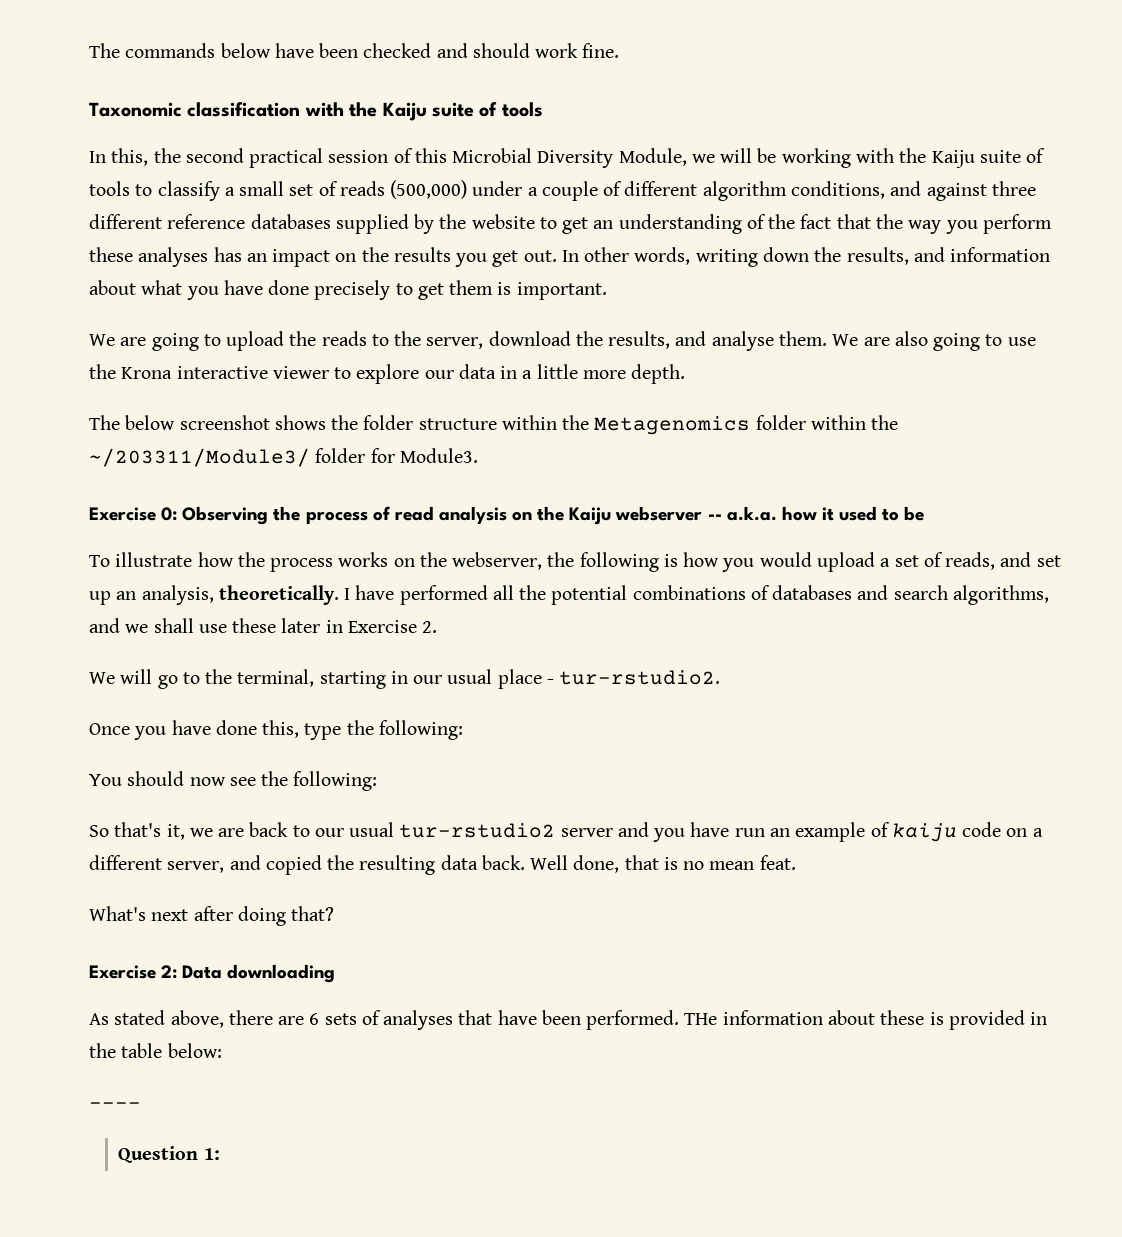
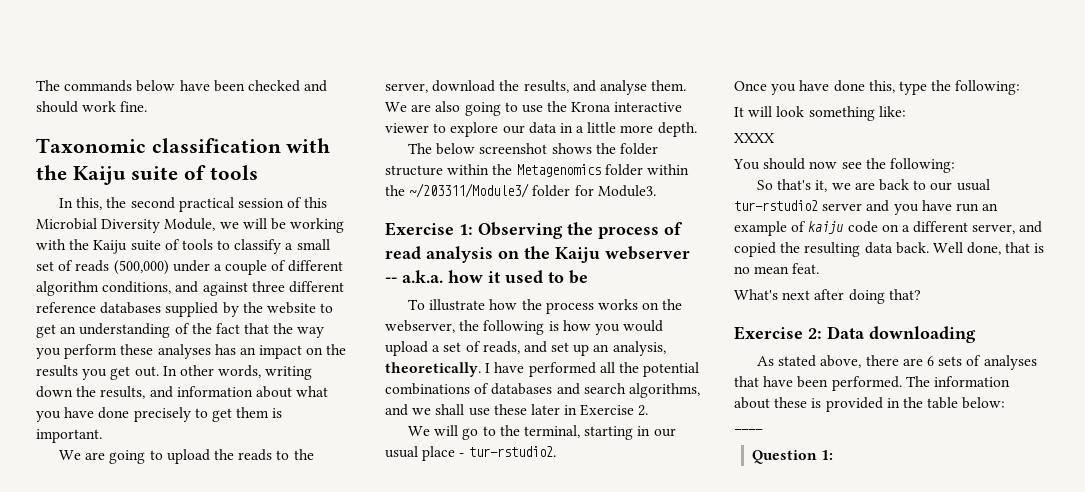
[161,507,178,521] 0: -> [459,224,473,235] 1:
(463, 730) none -> [734,106,906,121] [734,133,774,143] // It will look something like: // XXXX
[684,1013,718,1025] THe -> [905,376,930,387] The

